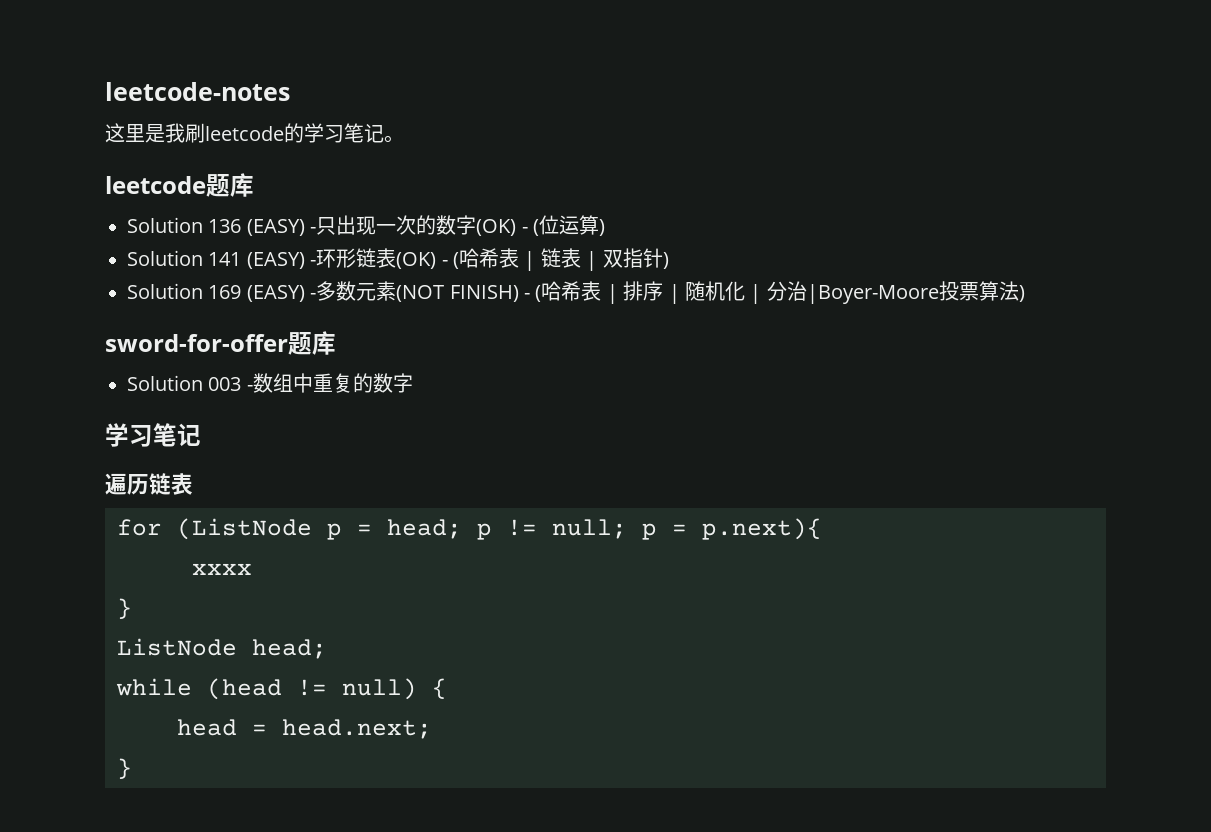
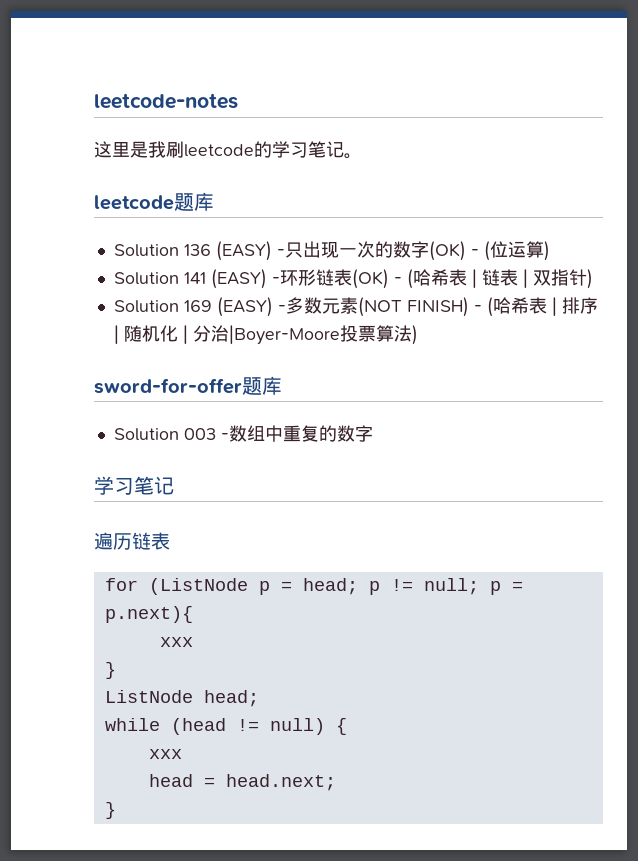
[192,563,252,575] xxxx -> [159,637,193,647] xxx
(447, 688) none -> [148,749,182,759] // xxx

